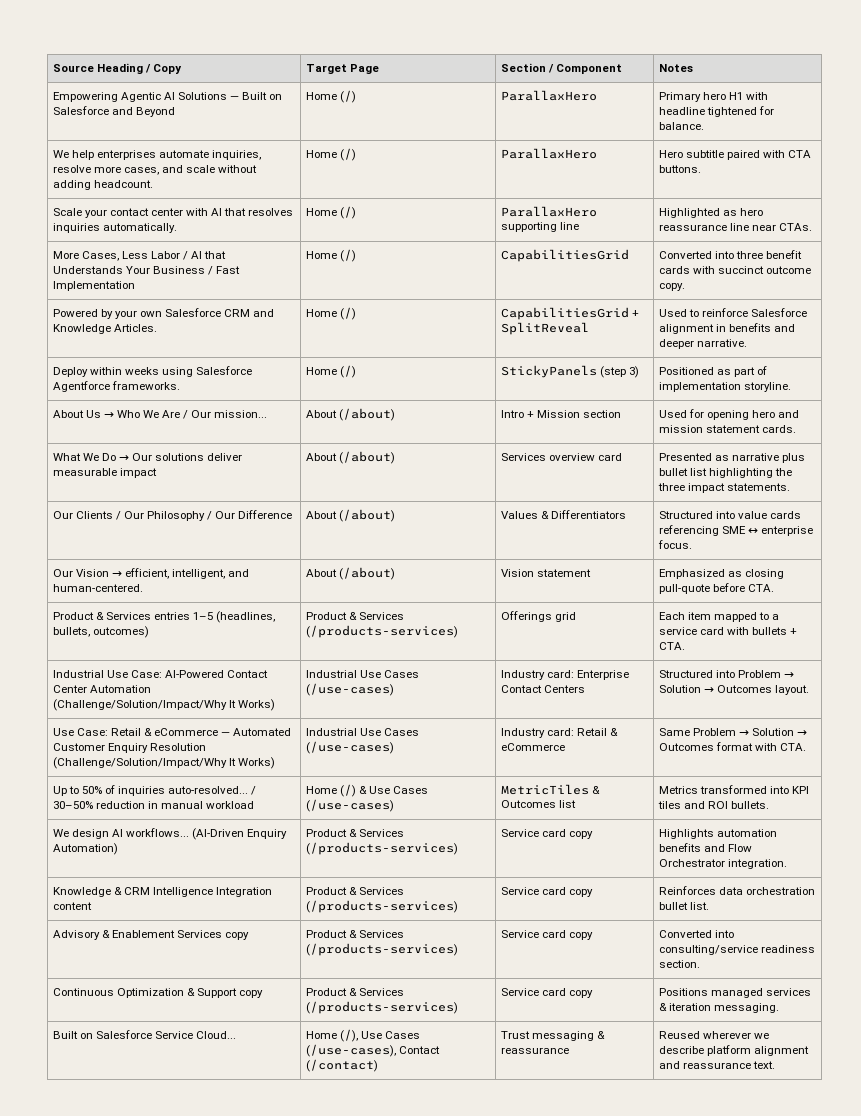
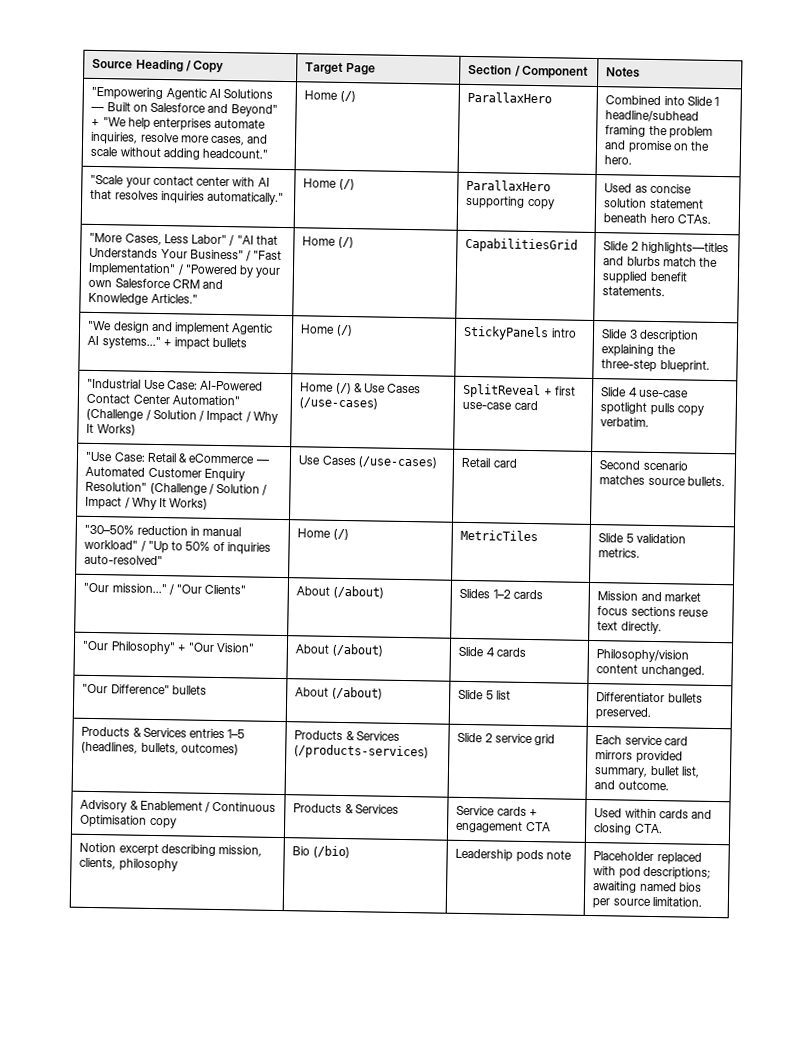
[52,92,118,102] Empowering -> [91,86,164,101] "Empowering
[135,107,175,117] [305,90,356,103] [500,90,597,101] [658,92,768,102] [658,106,774,117] [658,122,704,130] [52,150,69,158] Beyond | Home (/) | ParallaxHero | Primary hero H1 with headline tightened for balance. // We -> [230,104,278,117] [91,117,127,127] Beyond" + "We
[93,180,153,188] [305,148,356,161] [500,148,597,159] [658,150,812,160] [658,165,701,173] [52,208,82,216] headcount. | Home (/) | ParallaxHero | Hero subtitle paired with CTA buttons. // Scale -> [202,148,269,159] [304,90,356,103] [467,91,553,104] [605,95,720,106] [605,110,700,123] [605,125,713,139] [604,140,711,154] [604,155,633,165] [90,174,125,185] headcount." | Home (/) | ParallaxHero | Combined into Slide 1 headline/subhead framing the problem and promise on the hero. // "Scale
[102,223,177,233] automatically. -> [207,191,285,206] automatically."
[559,222,579,230] [658,208,763,218] [658,223,776,231] line | Highlighted as hero reassurance line near -> [527,198,555,210] [604,183,692,194] [604,198,704,209] [603,213,675,224] copy | Used as concise solution statement beneath hero
[52,251,79,259] More -> [89,232,124,243] "More
[150,251,227,260] [52,266,241,275] [52,281,135,291] [305,249,356,262] [500,249,629,262] [658,250,802,259] [658,266,811,274] [658,283,685,291] [52,309,98,317] Labor / AI that Understands Your Business / Fast Implementation | Home (/) | CapabilitiesGrid | Converted into three benefit cards with succinct outcome copy. // Powered -> [191,234,278,247] [89,247,283,262] [88,262,238,277] Labor" / "AI that Understands Your Business" / "Fast Implementation" / "Powered
[113,324,157,332] [305,307,356,320] [500,307,639,320] [500,322,589,335] [658,308,807,317] [658,323,795,334] [658,339,747,349] [52,366,253,377] [52,381,180,392] [305,365,356,378] [500,365,639,378] [658,366,767,377] [658,382,791,392] [52,410,268,419] [305,408,395,421] [500,410,621,418] [658,409,800,420] [658,425,796,433] [52,453,243,461] [52,468,157,478] [305,451,395,464] [500,453,622,461] [658,453,805,463] [658,468,792,478] [657,483,790,493] [52,510,293,521] [305,509,395,522] [500,510,626,519] [658,511,801,519] [658,525,813,536] [657,540,692,549] [52,568,250,579] [52,584,143,592] [305,567,395,580] [500,569,591,577] [658,569,784,579] [658,583,774,594] [52,612,94,620] Articles. | Home (/) | CapabilitiesGrid + SplitReveal | Used to reinforce Salesforce alignment in benefits and deeper narrative. // Deploy within weeks using Salesforce Agentforce frameworks. | Home (/) | StickyPanels (step 3) | Positioned as part of implementation storyline. // About Us → Who We Are / Our mission... | About (/about) | Intro + Mission section | Used for opening hero and mission statement cards. // What We Do → Our solutions deliver measurable impact | About (/about) | Services overview card | Presented as narrative plus bullet list highlighting the three impact statements. // Our Clients / Our Philosophy / Our Difference | About (/about) | Values & Differentiators | Structured into value cards referencing SME ↔ enterprise focus. // Our Vision → efficient, intelligent, and human-centered. | About (/about) | Vision statement | Emphasized as closing pull-quote before CTA. // Product -> [150,293,198,304] [302,236,354,249] [465,237,579,253] [603,241,729,255] [603,256,719,267] [602,271,688,284] [602,286,666,297] [88,320,274,336] [87,335,248,350] [300,324,353,337] [463,325,577,341] [601,329,699,343] [601,344,676,357] [601,359,710,373] [87,378,264,391] [86,393,240,406] [86,408,278,424] [86,423,136,436] [300,382,422,395] [299,397,379,410] [462,383,576,399] [462,400,538,411] [601,387,689,398] [600,402,704,416] [600,417,650,427] [85,451,269,464] [85,466,245,482] [85,481,268,496] [85,496,209,510] [298,455,438,469] [461,457,517,468] [599,460,688,471] [599,475,725,487] [84,524,242,537] [84,539,271,555] [84,554,164,566] [297,528,349,541] [460,529,539,542] [598,533,686,544] [598,548,641,558] [83,582,247,596] [296,585,384,599] [459,588,543,600] [597,591,701,602] [597,606,709,617] [597,621,662,635] [82,640,255,655] [295,643,383,657] [458,646,526,657] [596,649,690,663] [596,664,705,677] [82,683,207,695] [295,686,383,700] [458,689,511,700] [596,692,703,703] [595,707,653,720] [81,726,131,737] Articles." | Home (/) | CapabilitiesGrid | Slide 2 highlights—titles and blurbs match the supplied benefit statements. // "We design and implement Agentic AI systems..." + impact bullets | Home (/) | StickyPanels intro | Slide 3 description explaining the three-step blueprint. // "Industrial Use Case: AI-Powered Contact Center Automation" (Challenge / Solution / Impact / Why It Works) | Home (/) & Use Cases (/use-cases) | SplitReveal + first use-case card | Slide 4 use-case spotlight pulls copy verbatim. // "Use Case: Retail & eCommerce — Automated Customer Enquiry Resolution" (Challenge / Solution / Impact / Why It Works) | Use Cases (/use-cases) | Retail card | Second scenario matches source bullets. // "30–50% reduction in manual workload" / "Up to 50% of inquiries auto-resolved" | Home (/) | MetricTiles | Slide 5 validation metrics. // "Our mission..." / "Our Clients" | About (/about) | Slides 1–2 cards | Mission and market focus sections reuse text directly. // "Our Philosophy" + "Our Vision" | About (/about) | Slide 4 cards | Philosophy/vision content unchanged. // "Our Difference" bullets | About (/about) | Slide 5 list | Differentiator bullets preserved. // Products
[305,612,404,620] [305,625,458,638] [500,611,552,622] Product & Services (/products-services) | Offerings -> [294,730,400,741] [294,744,430,760] [457,732,533,744] Products & Services (/products-services) | Slide 2 service
[687,612,780,622] [658,627,798,635] [658,642,685,650] [52,670,269,678] [52,685,151,693] [52,699,275,711] [305,670,419,678] [305,683,394,696] [500,670,629,680] [500,685,585,693] [658,670,794,678] [658,685,809,695] [52,728,292,736] [52,743,206,753] [52,757,275,769] [305,728,419,736] [305,741,394,754] [500,728,618,738] [500,743,565,751] [658,728,808,736] [658,742,806,751] [52,785,257,796] [52,801,255,809] [305,784,429,797] [305,799,394,812] [500,784,600,795] [500,800,576,808] [658,785,809,794] [657,801,769,809] [52,828,288,840] [52,843,118,855] [305,829,404,837] [305,842,458,855] [500,829,593,839] [658,829,777,839] [658,843,752,852] [658,859,787,869] [52,887,273,897] [52,902,92,910] [305,887,404,895] [305,900,458,913] [500,887,593,897] [658,886,815,895] [658,902,709,910] item mapped to a service card with bullets + CTA. // Industrial Use Case: AI-Powered Contact Center Automation (Challenge/Solution/Impact/Why It Works) | Industrial Use Cases (/use-cases) | Industry card: Enterprise Contact Centers | Structured into Problem → Solution → Outcomes layout. // Use Case: Retail & eCommerce — Automated Customer Enquiry Resolution (Challenge/Solution/Impact/Why It Works) | Industrial Use Cases (/use-cases) | Industry card: Retail & eCommerce | Same Problem → Solution → Outcomes format with CTA. // Up to 50% of inquiries auto-resolved... / 30–50% reduction in manual workload | Home (/) & Use Cases (/use-cases) | MetricTiles & Outcomes list | Metrics transformed into KPI tiles and ROI bullets. // We design AI workflows... (AI-Driven Enquiry Automation) | Product & Services (/products-services) | Service card copy | Highlights automation benefits and Flow Orchestrator integration. // Knowledge & CRM Intelligence Integration content | Product & Services (/products-services) | Service card copy | Reinforces data orchestration bullet list. -> [624,735,688,746] [595,750,683,764] [594,765,700,778] [594,780,669,791] service card mirrors provided summary, bullet list, and outcome.
[176,930,250,940] [305,930,404,938] [305,943,458,956] [500,930,593,940] [658,930,734,938] [658,945,815,955] [658,960,700,968] [52,988,264,998] [305,988,404,996] [305,1001,458,1014] [500,988,593,998] [658,988,811,998] [658,1003,779,1013] [52,1030,237,1039] [305,1029,420,1042] [305,1044,440,1057] [305,1059,378,1072] [500,1031,605,1041] [500,1047,569,1054] [658,1031,769,1039] [658,1045,809,1056] [658,1061,775,1069] Services copy | Product & Services (/products-services) | Service card copy | Converted into consulting/service readiness section. // Continuous Optimization & Support copy | Product & Services (/products-services) | Service card copy | Positions managed services & iteration messaging. // Built on Salesforce Service Cloud... | Home (/), Use Cases (/use-cases), Contact (/contact) | Trust messaging & reassurance | Reused wherever we describe platform alignment and reassurance text. -> [205,801,277,813] [80,814,177,829] [293,803,399,814] [456,805,538,817] [455,820,551,833] [594,808,713,819] [593,823,663,835] [79,842,263,857] [79,857,178,872] [292,845,350,859] [455,848,572,863] [593,851,702,865] [593,866,711,880] [593,881,702,893] [592,897,702,909] / Continuous Optimisation copy | Products & Services | Service cards + engagement CTA | Used within cards and closing CTA. // Notion excerpt describing mission, clients, philosophy | Bio (/bio) | Leadership pods note | Placeholder replaced with pod descriptions; awaiting named bios per source limitation.

